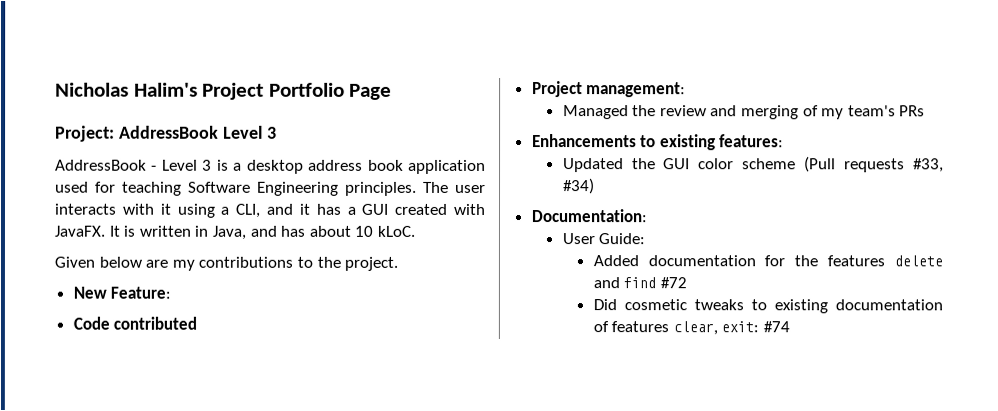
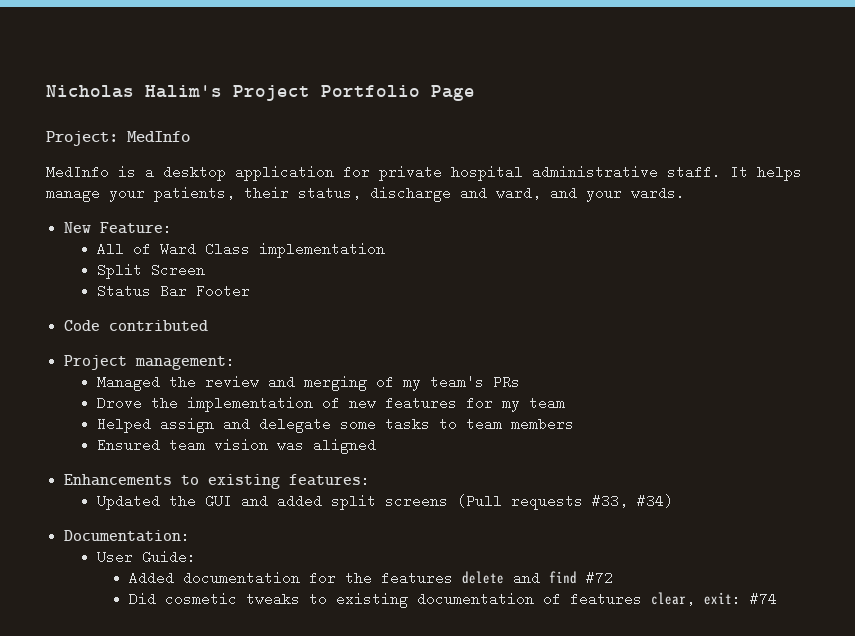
[118,125,277,139] [55,159,487,174] [55,181,486,196] [54,203,486,218] [54,225,415,240] [54,256,399,271] [72,286,172,299] AddressBook Level 3 // AddressBook - Level 3 is a desktop address book application used for teaching Software Engineering principles. The user interacts with it using a CLI, and it has a GUI created with JavaFX. It is written in Java, and has about 10 kLoC. // Given below are my contributions to the project. // New Feature: -> [127,131,190,142] [46,165,802,181] [46,186,685,202] [64,221,173,235] [96,242,385,258] [96,263,205,279] [96,284,250,298] MedInfo // MedInfo is a desktop application for private hospital administrative staff. It helps manage your patients, their status, discharge and ward, and your wards. // New Feature: // All of Ward Class implementation // Split Screen // Status Bar Footer
(926, 111) none -> [96,396,565,412] [96,417,574,433] [96,438,376,454] // Drove the implementation of new features for my team // Helped assign and delegate some tasks to team members // Ensured team vision was aligned
[698,158,797,170] color scheme -> [240,494,448,510] and added split screens

